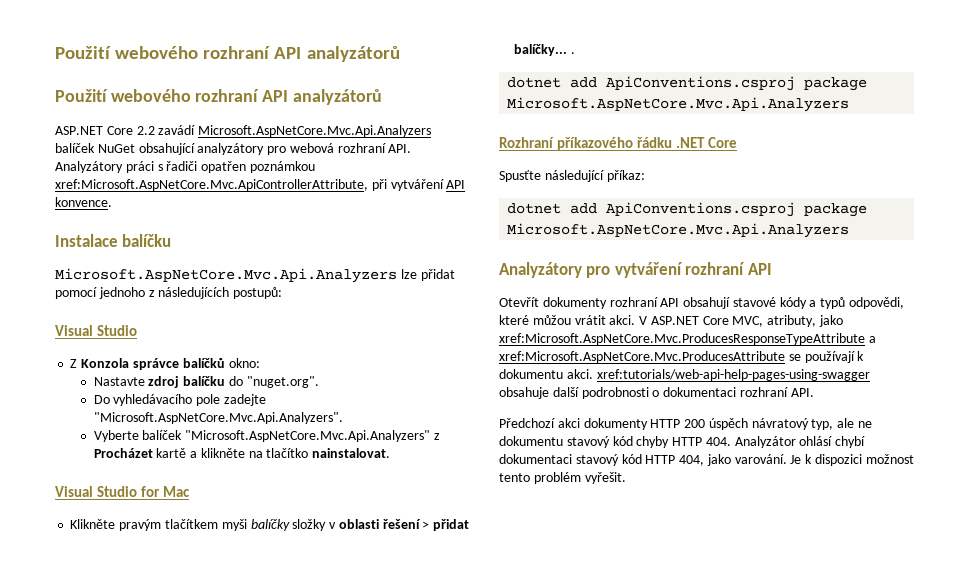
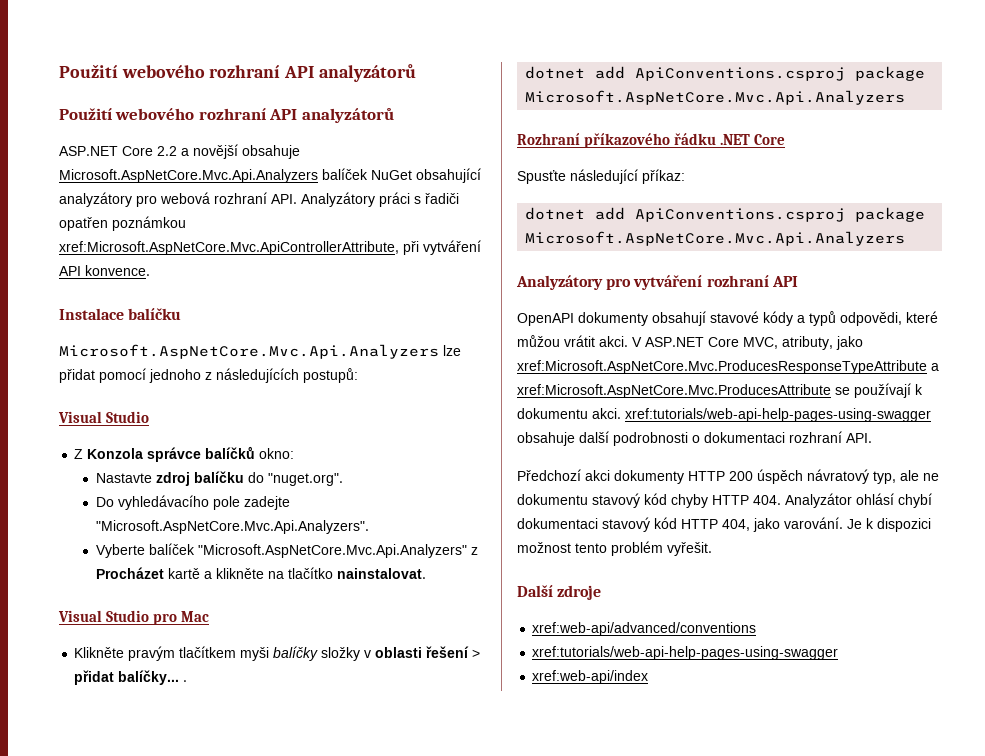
[158,125,196,135] zavádí -> [181,144,300,159] a novější obsahuje
[141,486,161,497] for -> [153,613,178,625] pro
[499,297,680,309] Otevřít dokumenty rozhraní API -> [517,312,648,326] OpenAPI dokumenty
(626, 478) none -> [517,585,602,600] [532,622,757,636] [532,646,839,660] [532,670,649,684] // Další zdroje // xref:web-api/advanced/conventions // xref:tutorials/web-api-help-pages-using-swagger // xref:web-api/index

